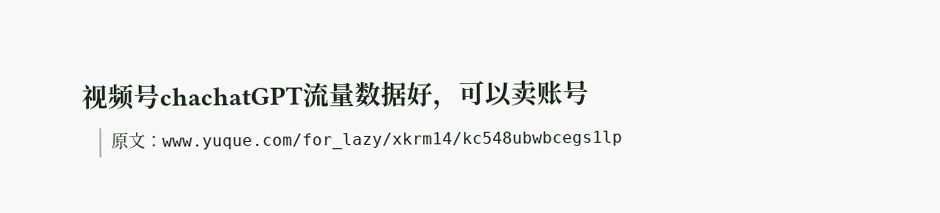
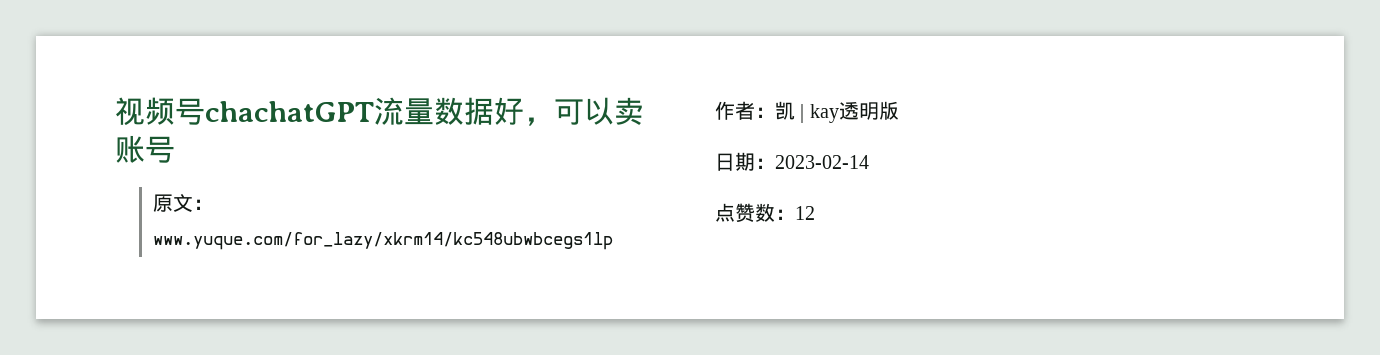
(623, 140) none -> [715,101,899,123] [715,152,869,171] [715,203,815,223] // 作者：凯 | kay透明版 // 日期：2023-02-14 // 点赞数：12

